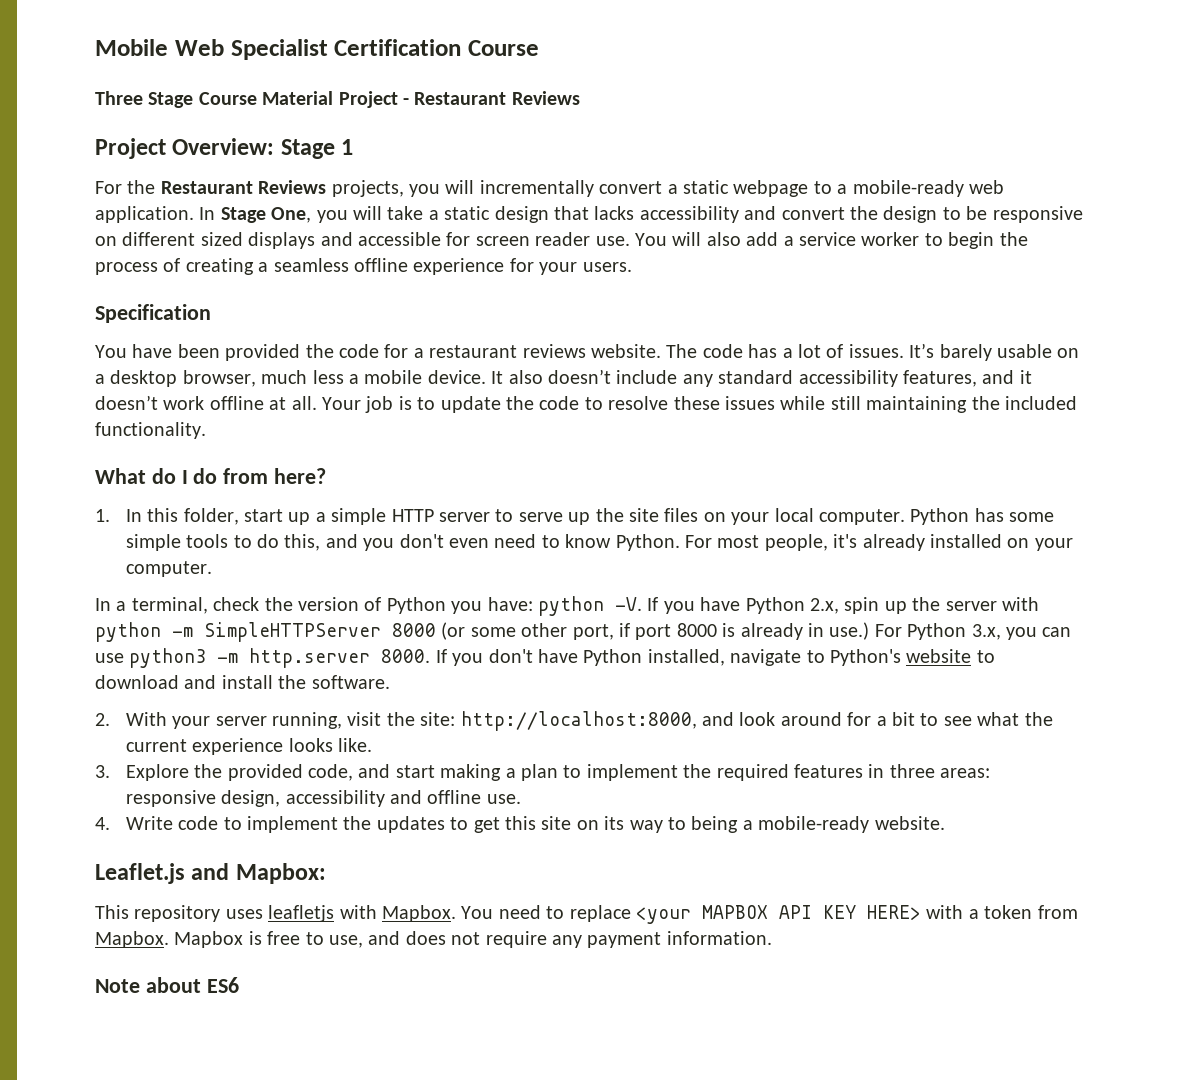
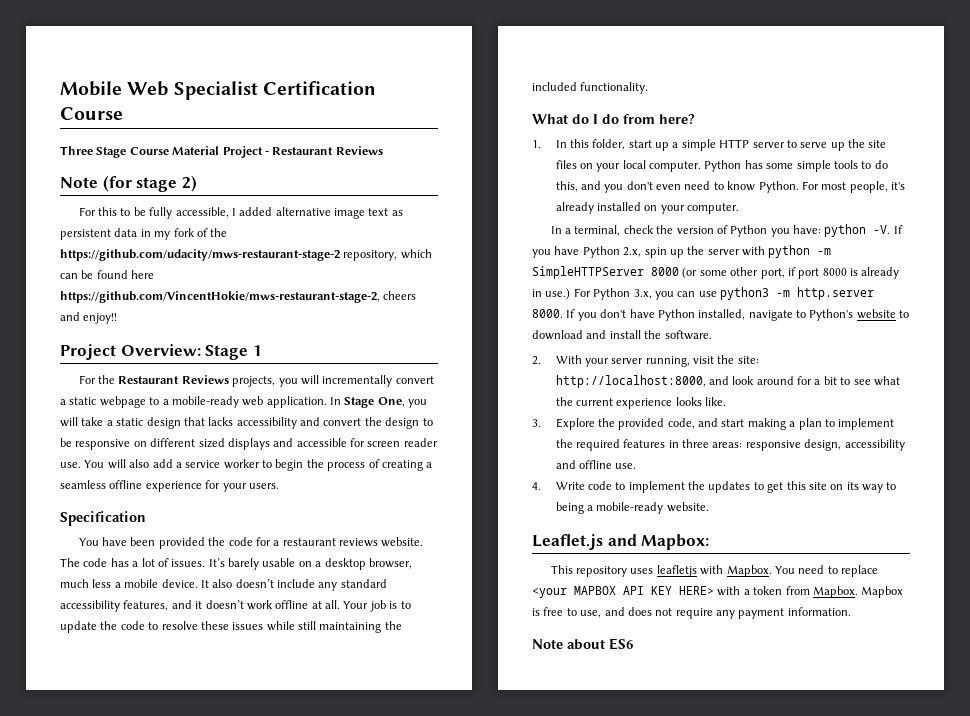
(580, 98) none -> [60,175,197,192] [78,207,403,219] [60,228,228,240] [60,249,432,261] [60,270,155,279] [60,291,417,303] [60,312,118,324] // Note (for stage 2) // For this to be fully accessible, I added alternative image text as persistent data in my fork of the https://github.com/udacity/mws-restaurant-stage-2 repository, which can be found here https://github.com/VincentHokie/mws-restaurant-stage-2, cheers and enjoy!!

